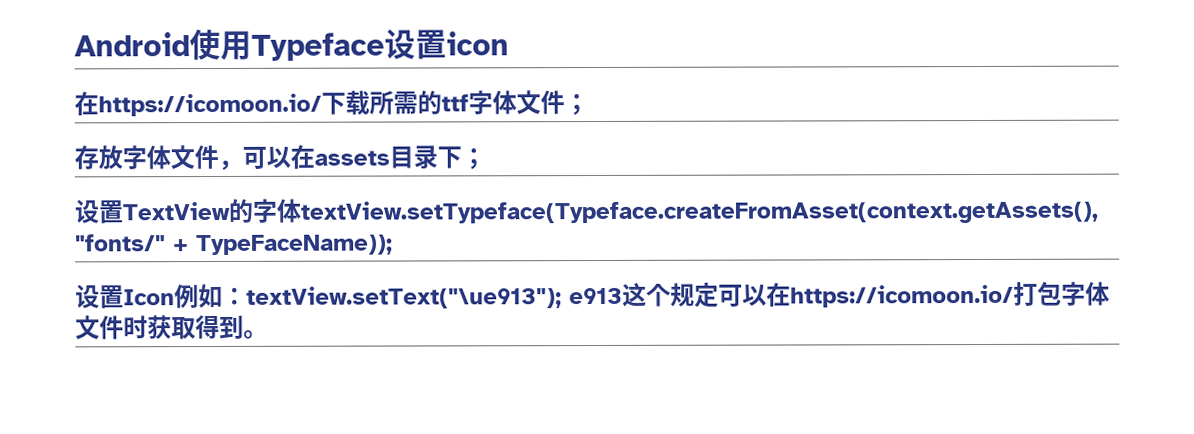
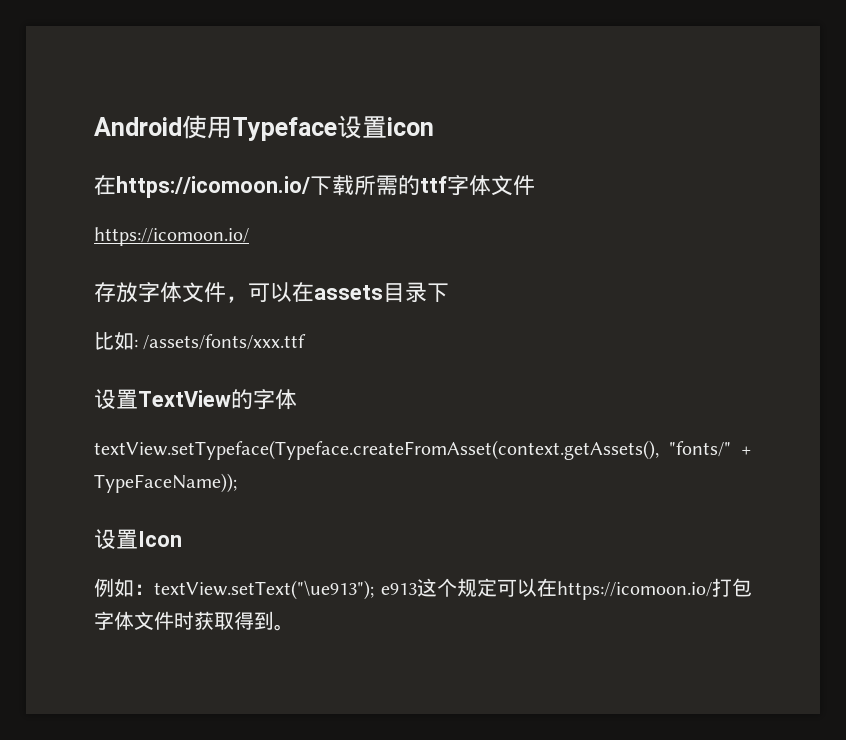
[564,94,589,116] ； -> [94,227,249,246] // https://icomoon.io/
[461,148,486,170] ； -> [94,331,307,350] // 比如: /assets/fonts/xxx.ttf
(302, 210) none -> (297, 399) //
(175, 297) none -> (182, 539) //

